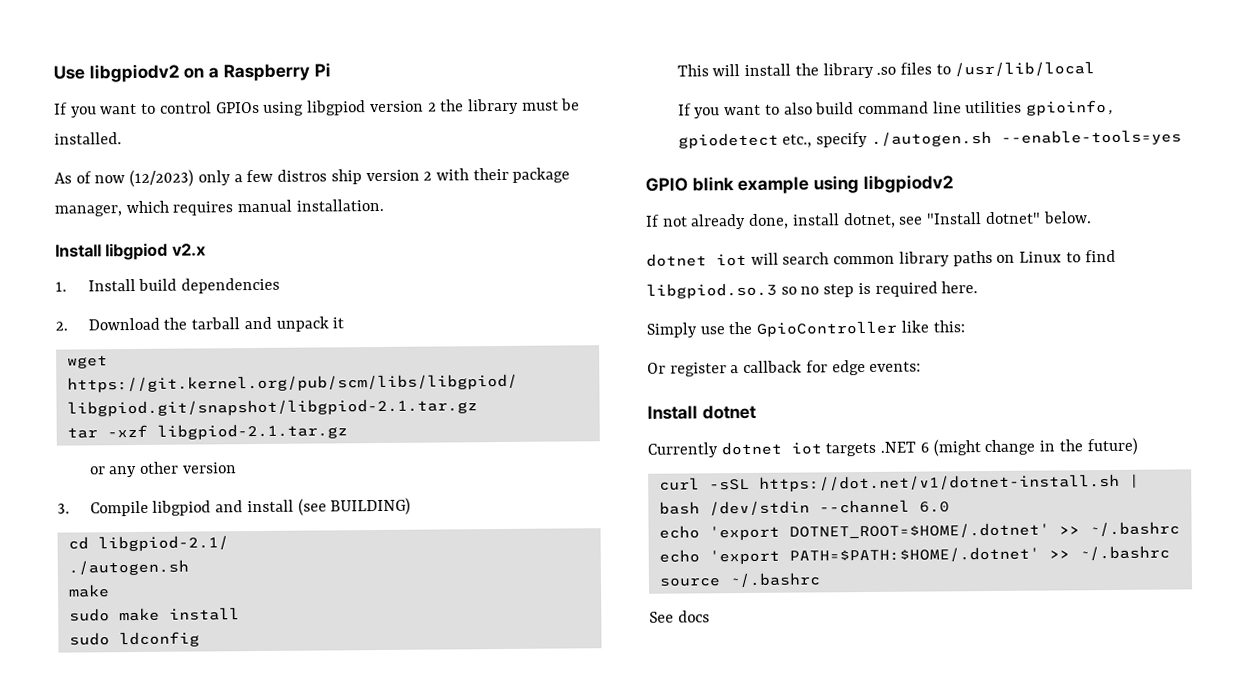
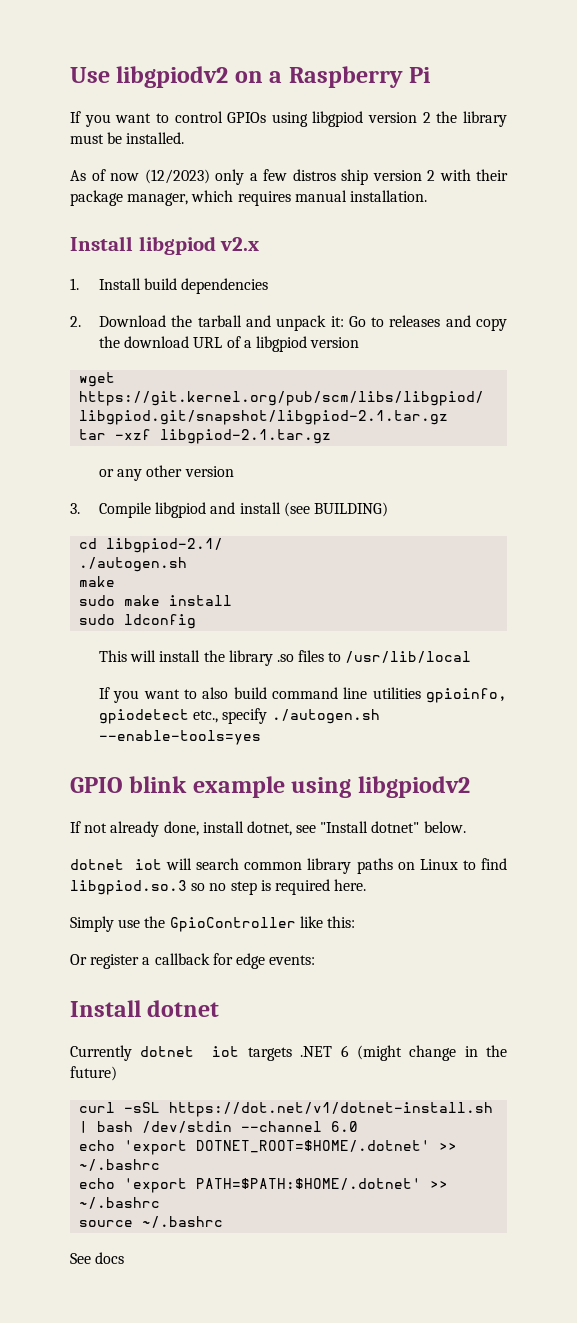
[332,317,345,329] it -> [330,315,508,331] [99,336,360,352] it: Go to releases and copy the download URL of a libgpiod version

